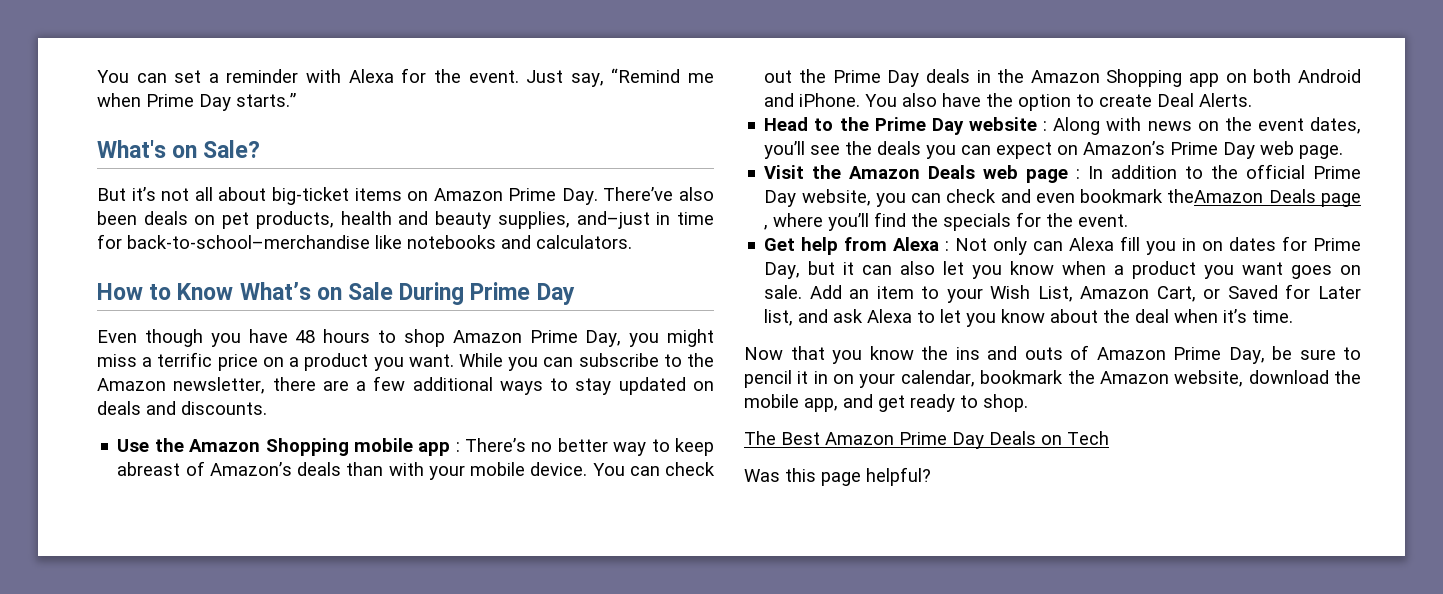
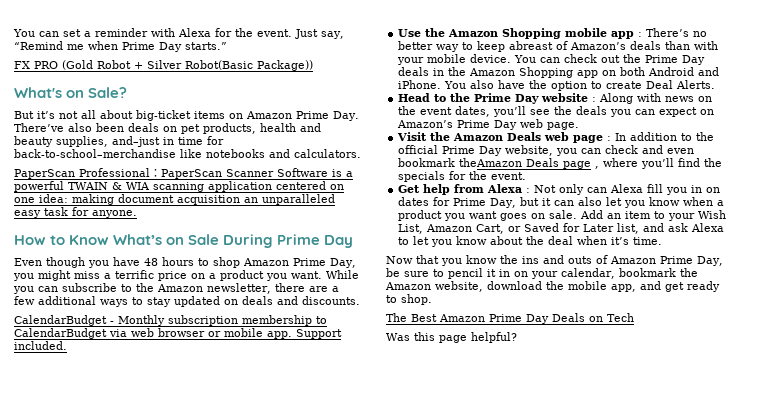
(296, 100) none -> [14,60,313,71] // FX PRO (Gold Robot + Silver Robot(Basic Package))
(632, 242) none -> [14,168,353,179] [14,181,344,192] [14,194,335,205] [14,207,137,218] // PaperScan Professional：PaperScan Scanner Software is a powerful TWAIN & WIA scanning application centered on one idea: making document acquisition an unparalleled easy task for anyone.
(267, 408) none -> [14,315,327,326] [14,328,342,339] [14,341,67,350] // CalendarBudget - Monthly subscription membership to CalendarBudget via web browser or mobile app. Support included.

